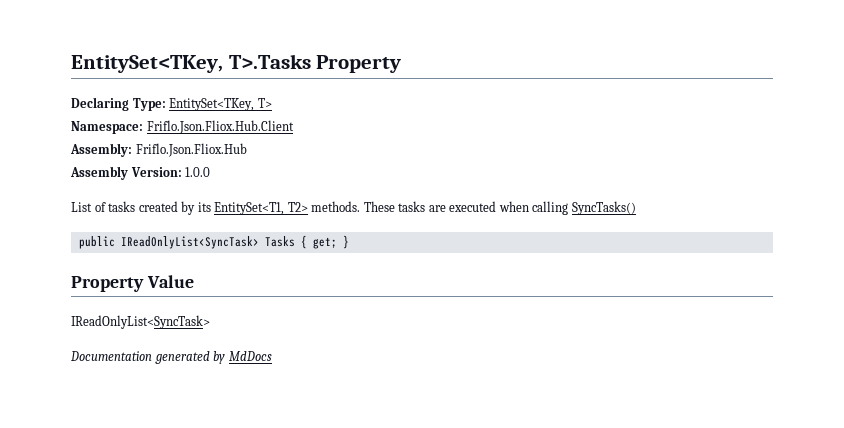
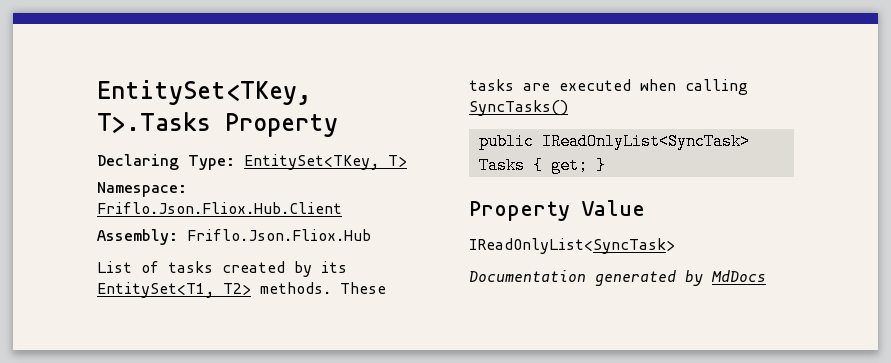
[70,166,211,180] // Assembly Version: 1.0.0 -> (371, 235) none

